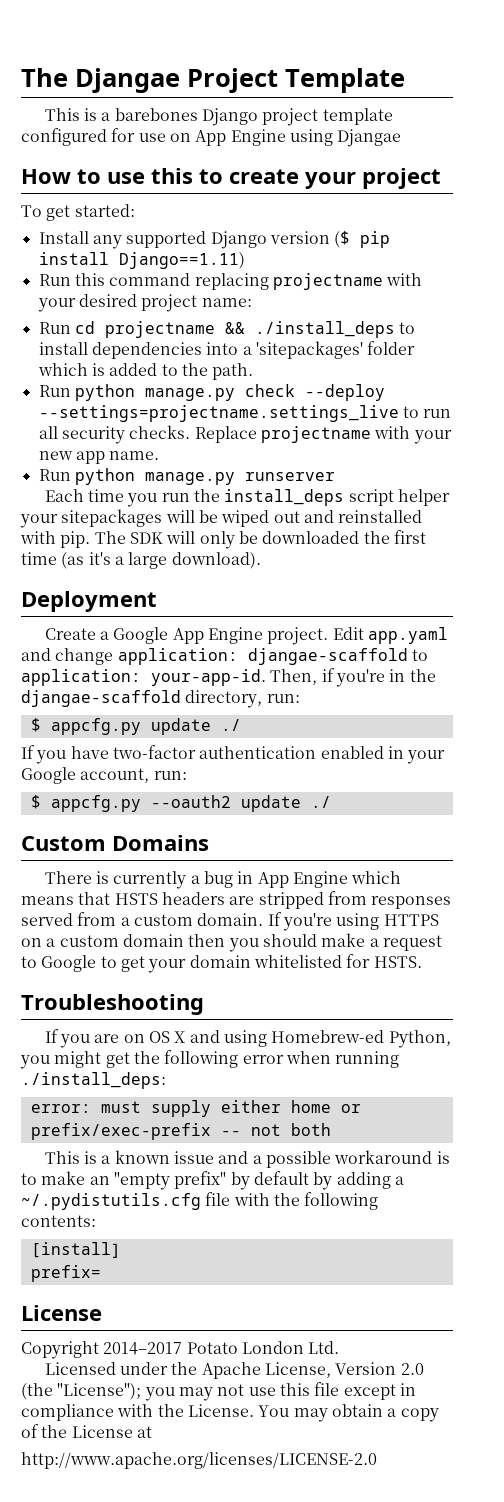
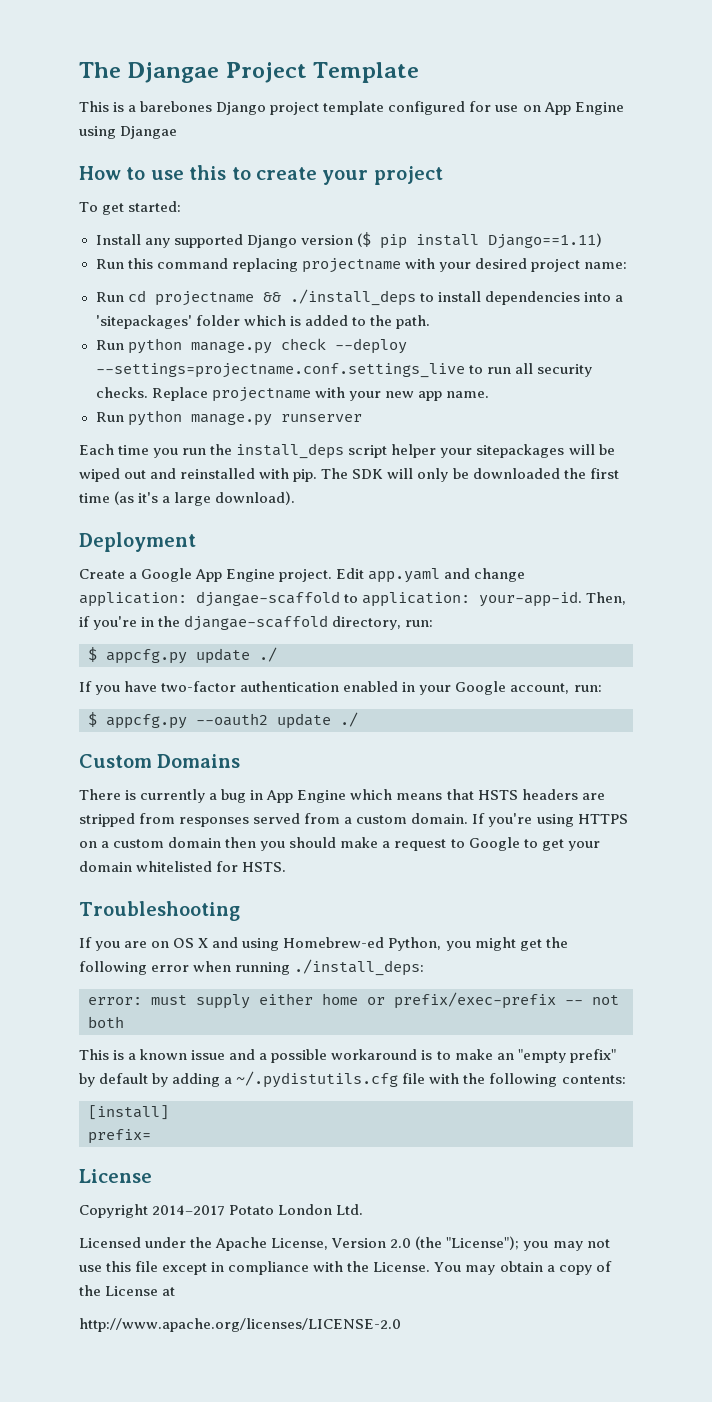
[38,405,399,422] --settings=projectname.settings_live -> [95,363,465,378] --settings=projectname.conf.settings_live

